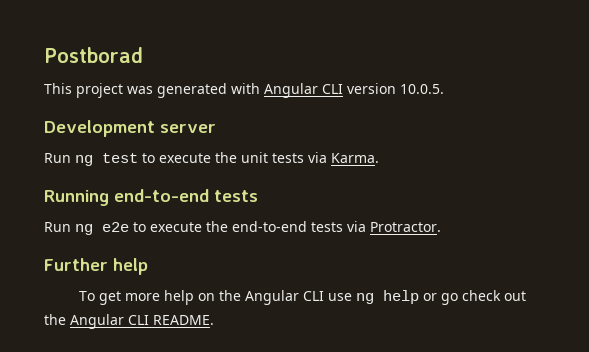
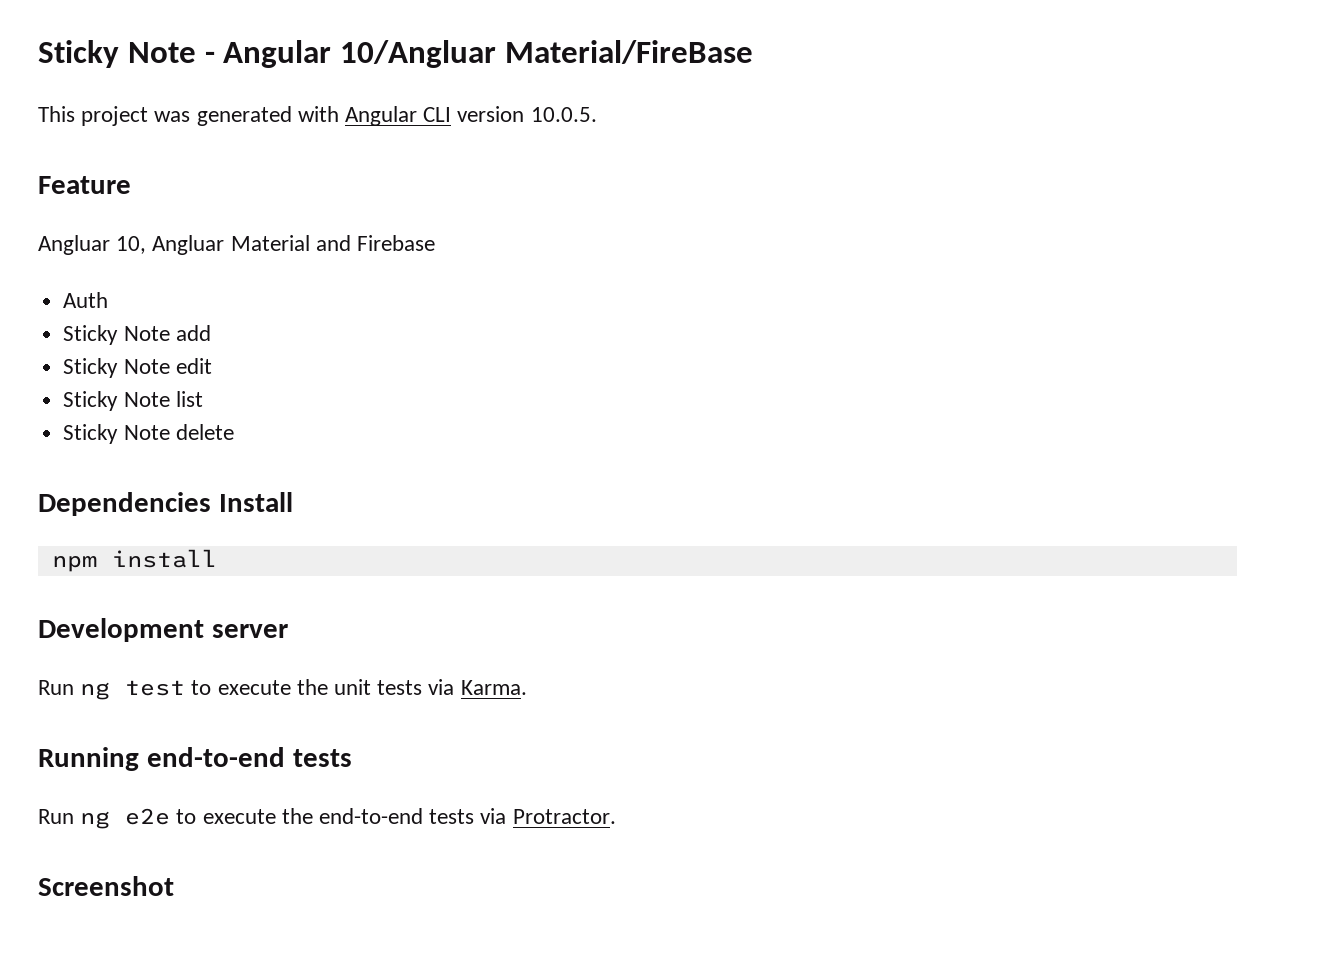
[44,47,143,63] Postborad -> [38,40,753,68] Sticky Note - Angular 10/Angluar Material/FireBase
(444, 89) none -> [38,176,131,194] [38,235,436,255] [63,292,109,308] [63,325,211,345] [63,358,212,378] [63,391,203,411] [63,424,234,444] [38,492,293,516] [51,549,217,572] // Feature // Angluar 10, Angluar Material and Firebase // Auth // Sticky Note add // Sticky Note edit // Sticky Note list // Sticky Note delete // Dependencies Install // npm install
[44,258,148,275] [79,290,527,305] [44,314,214,329] Further help // To get more help on the Angular CLI use ng help or go check out the Angular CLI README. -> [38,876,174,896] Screenshot

